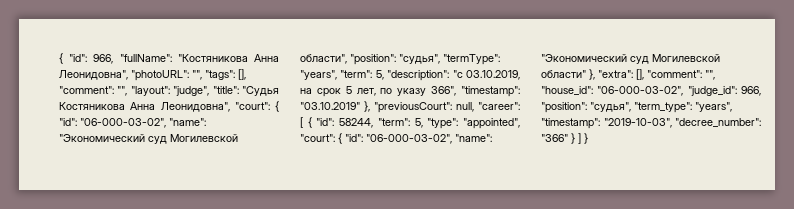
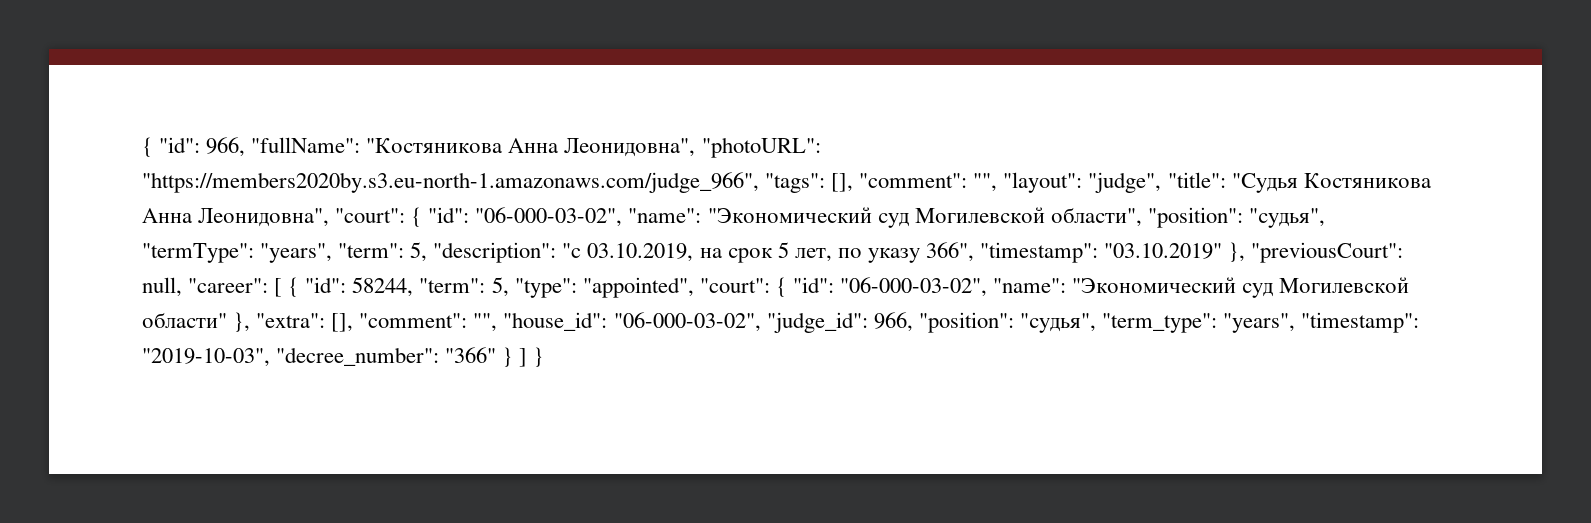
[192,70,202,80] "", -> [142,172,759,193] "https://members2020by.s3.eu-north-1.amazonaws.com/judge_966",

